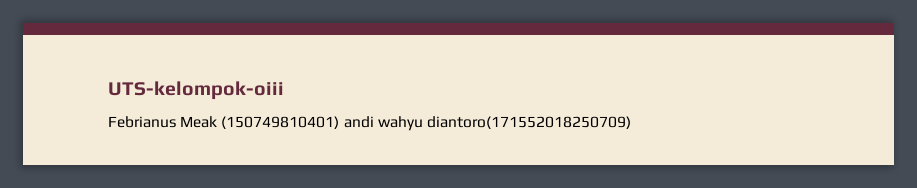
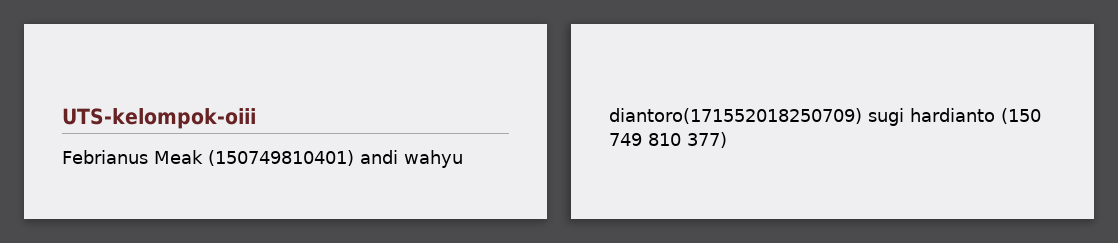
(631, 122) none -> [868,108,1041,126] [609,132,727,148] sugi hardianto (150 749 810 377)

